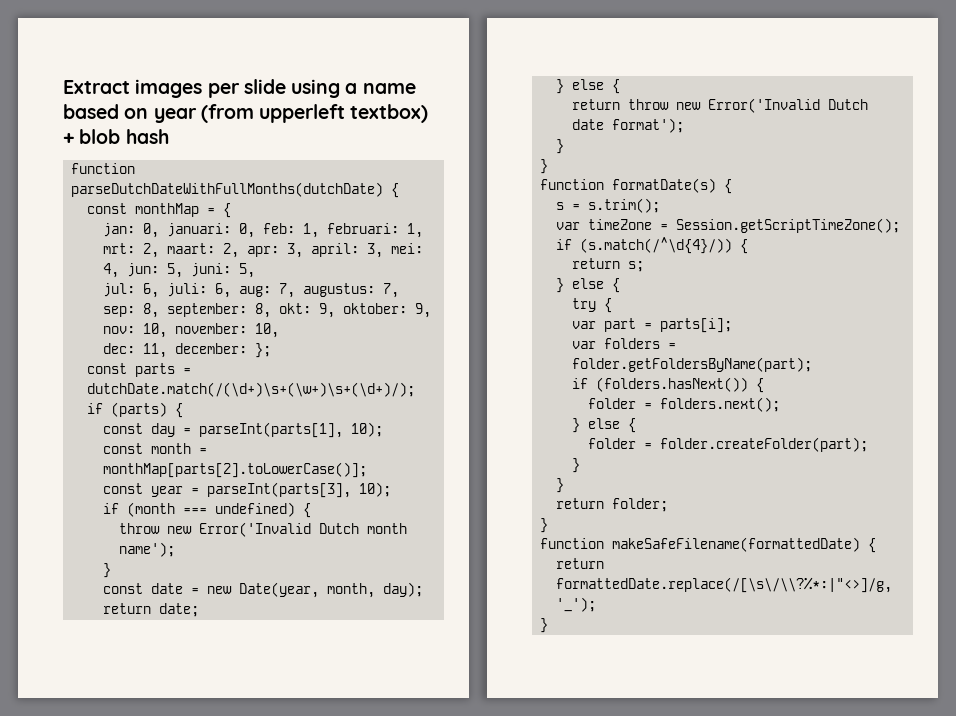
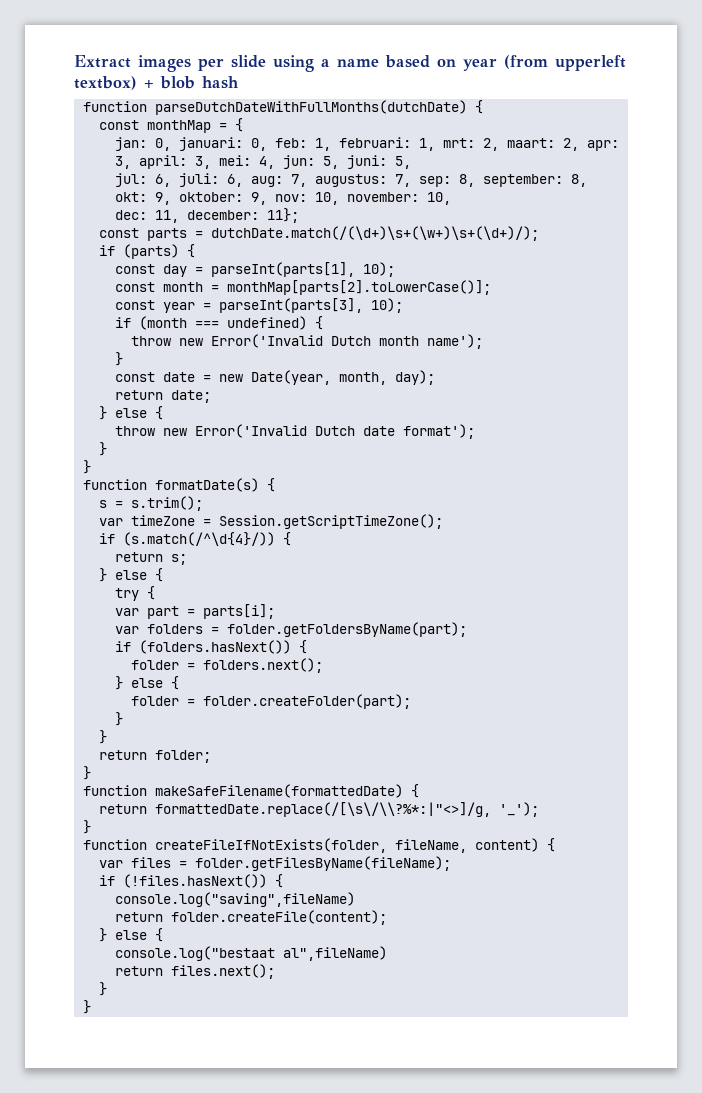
[255,343,272,358] }; -> [266,208,299,223] 11};
[572,99,621,110] return -> (163, 413) none
(549, 625) none -> [82,838,555,853] [98,856,451,871] [98,874,283,888] [114,892,355,907] [114,910,387,925] [98,928,163,942] [114,946,387,961] [114,964,275,979] [98,982,107,996] [82,1000,91,1014] // function createFileIfNotExists(folder, fileName, content) { // var files = folder.getFilesByName(fileName); // if (!files.hasNext()) { // console.log("saving",fileName) // return folder.createFile(content); // } else { // console.log("bestaat al",fileName) // return files.next(); // } // }

